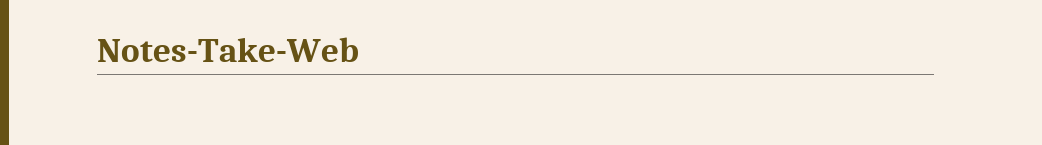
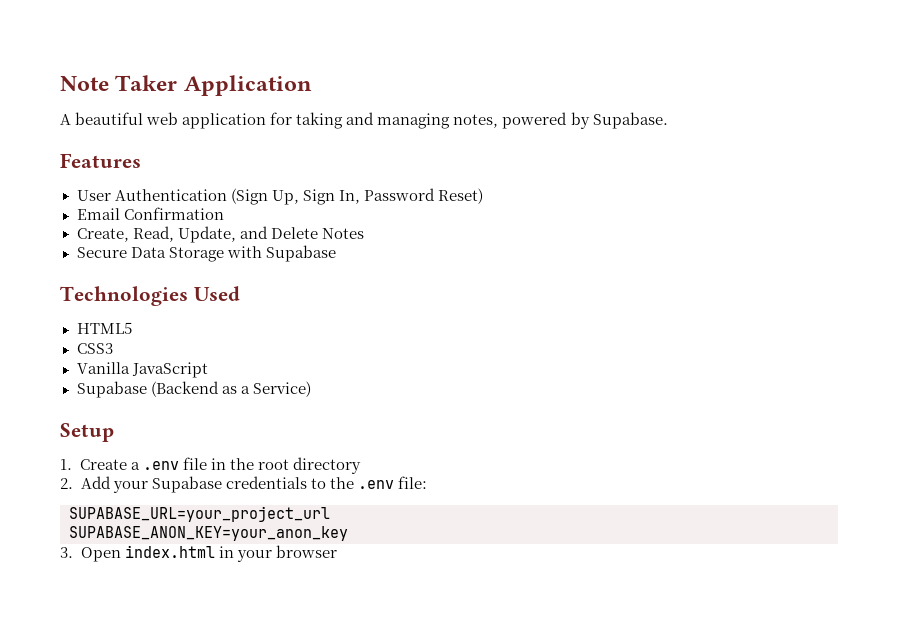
[97,37,359,62] Notes-Take-Web -> [60,75,312,96] [60,112,668,129] [60,153,141,168] [76,188,483,205] [76,207,224,220] [76,226,364,243] [76,245,336,262] [60,286,240,306] [76,322,132,334] [76,343,113,354] [76,362,208,378] [76,381,311,398] [60,423,114,442] [60,457,361,474] [60,476,427,493] [69,506,330,522] [69,526,348,541] [60,545,337,562] Note Taker Application // A beautiful web application for taking and managing notes, powered by Supabase. // Features // User Authentication (Sign Up, Sign In, Password Reset) // Email Confirmation // Create, Read, Update, and Delete Notes // Secure Data Storage with Supabase // Technologies Used // HTML5 // CSS3 // Vanilla JavaScript // Supabase (Backend as a Service) // Setup // 1. Create a .env file in the root directory // 2. Add your Supabase credentials to the .env file: // SUPABASE_URL=your_project_url // SUPABASE_ANON_KEY=your_anon_key // 3. Open index.html in your browser

